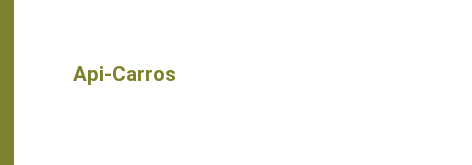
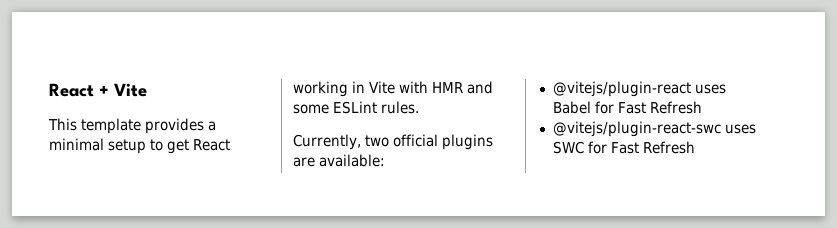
[73,66,176,85] Api-Carros -> [49,83,147,97] [48,118,216,134] [49,138,230,154] [293,81,493,97] [293,101,419,114] [293,134,493,150] [293,154,385,167] [552,81,726,97] [552,101,702,114] [552,121,756,137] [552,141,695,154] React + Vite // This template provides a minimal setup to get React working in Vite with HMR and some ESLint rules. // Currently, two official plugins are available: // @vitejs/plugin-react uses Babel for Fast Refresh // @vitejs/plugin-react-swc uses SWC for Fast Refresh

